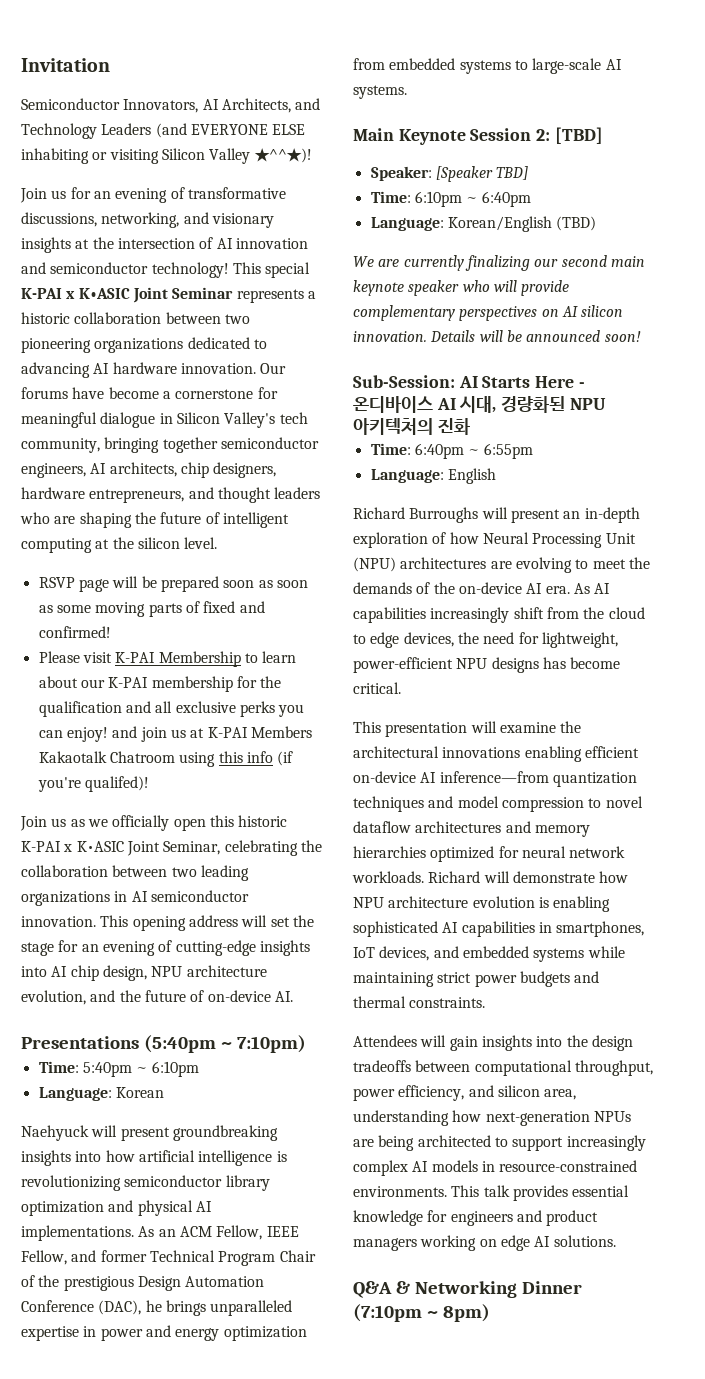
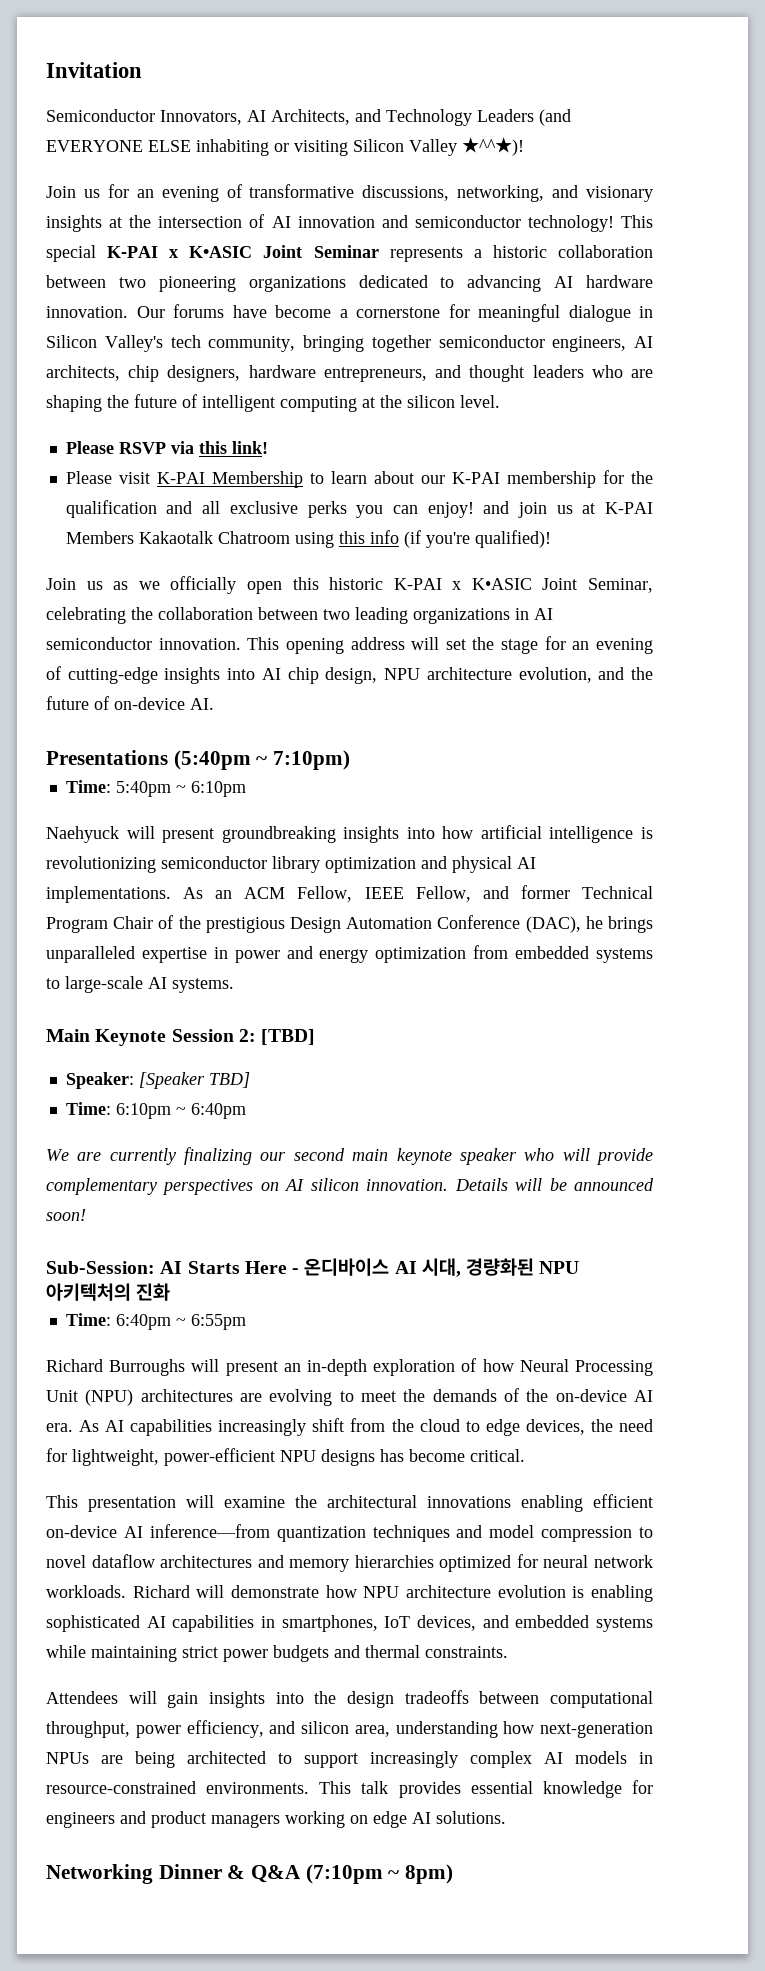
[38,576,308,592] [38,601,265,617] [38,626,111,638] RSVP page will be prepared soon as soon as some moving parts of fixed and confirmed! -> [65,441,268,454] Please RSVP via this link!
[84,776,149,792] qualifed)! -> [474,530,551,548] qualified)!
[38,1087,164,1101] // Language: Korean -> (246, 789) none
[370,216,597,232] // Language: Korean/English (TBD) -> (246, 1111) none
[370,468,496,484] // Language: English -> (246, 1322) none
[353,1281,582,1298] Q&A & Networking Dinner -> [46,1864,302,1884] Networking Dinner & Q&A

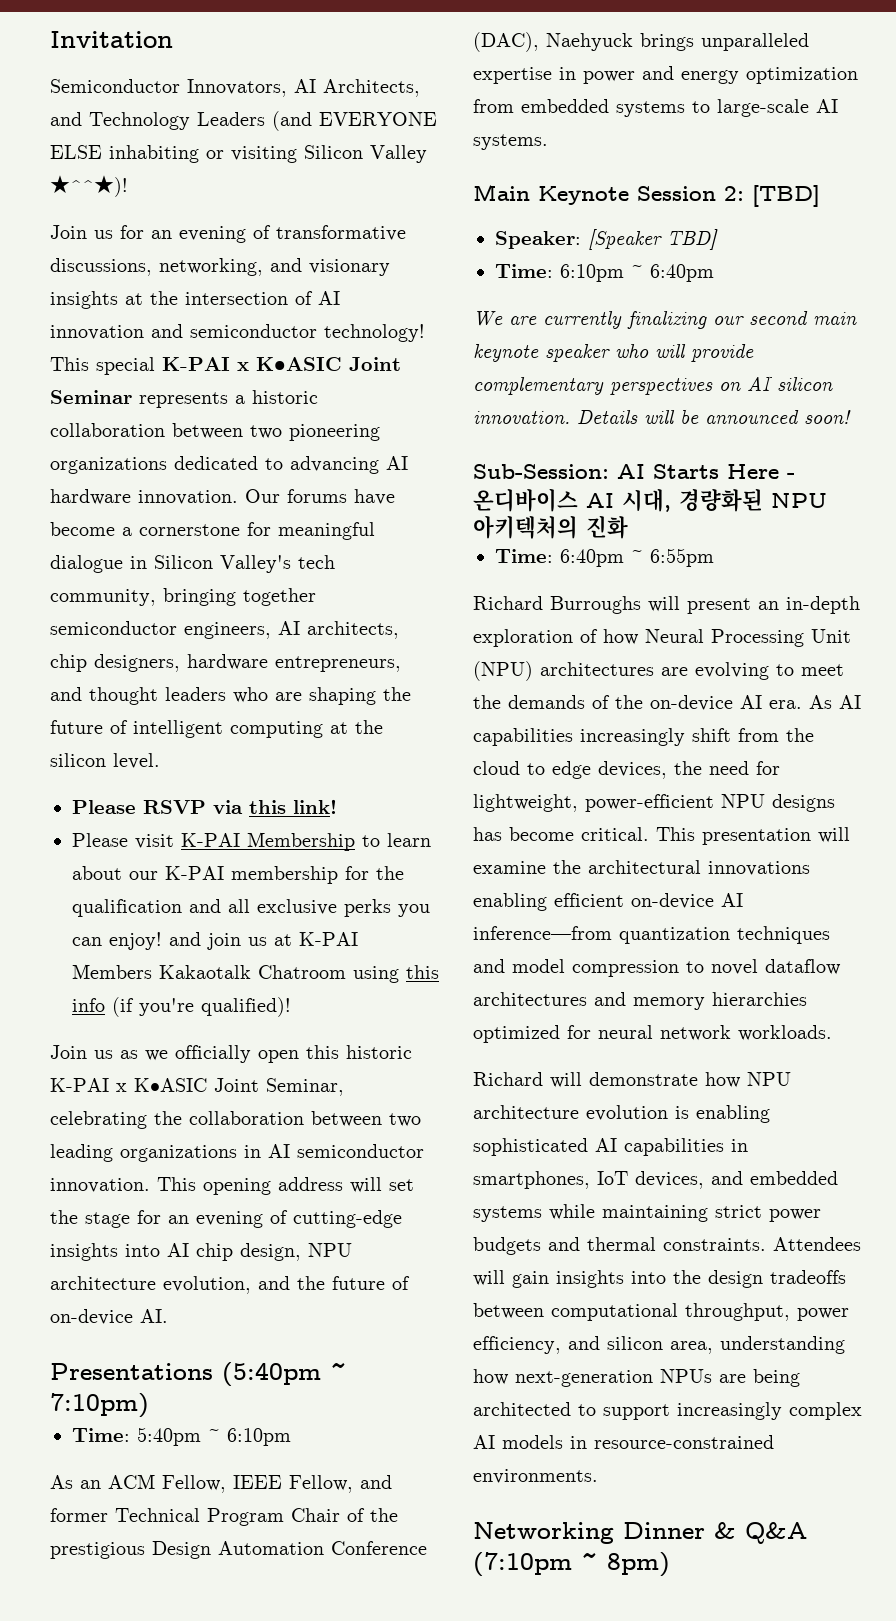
[46,825,653,843] [46,856,536,873] [46,886,171,903] Naehyuck will present groundbreaking insights into how artificial intelligence is revolutionizing semiconductor library optimization and physical AI implementations. -> (291, 1437) none
[585,916,603,929] he -> [546,33,633,51] Naehyuck
(525, 1455) // -> (649, 834) none
(126, 1591) none -> (832, 1033) //
(508, 1652) // -> (766, 1244) none
[319,1780,653,1798] [46,1811,506,1828] This talk provides essential knowledge for engineers and product managers working on edge AI solutions. -> (598, 1476) none

